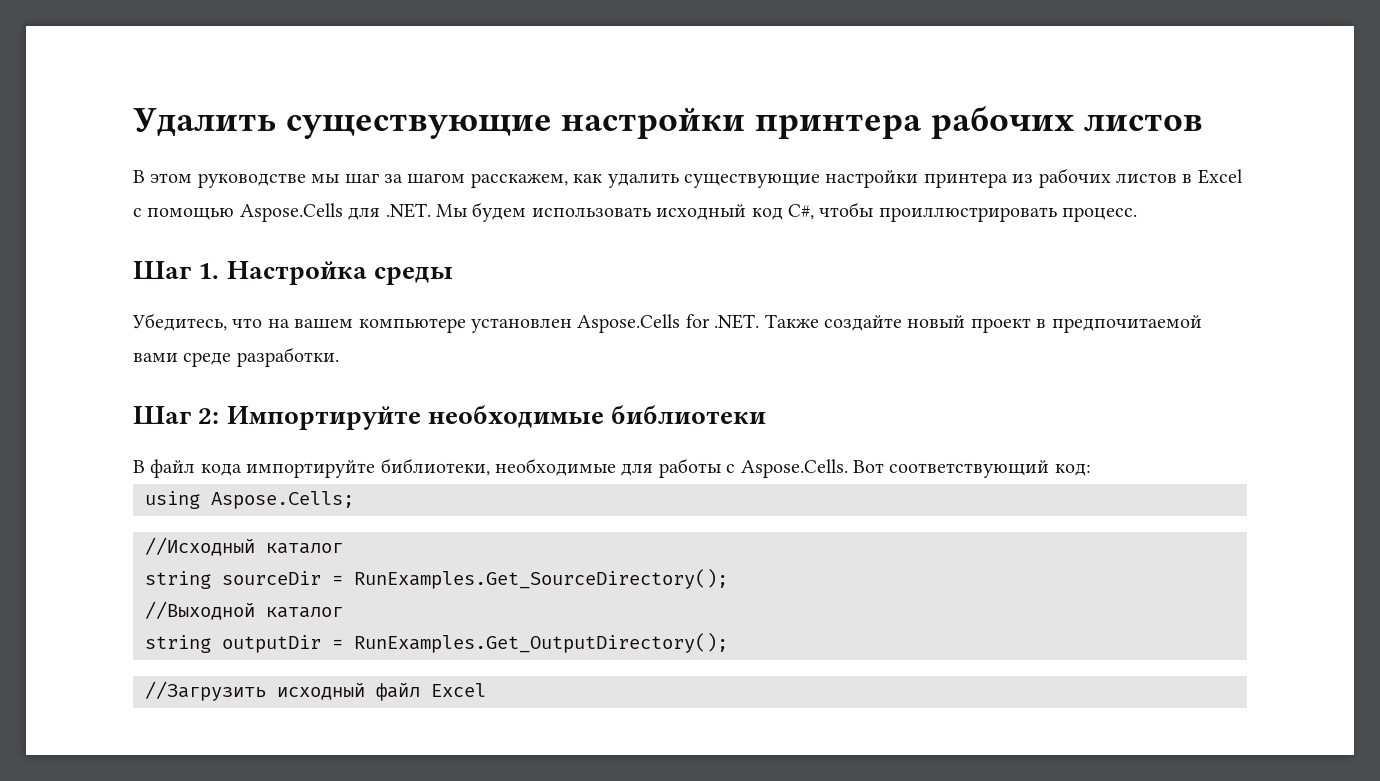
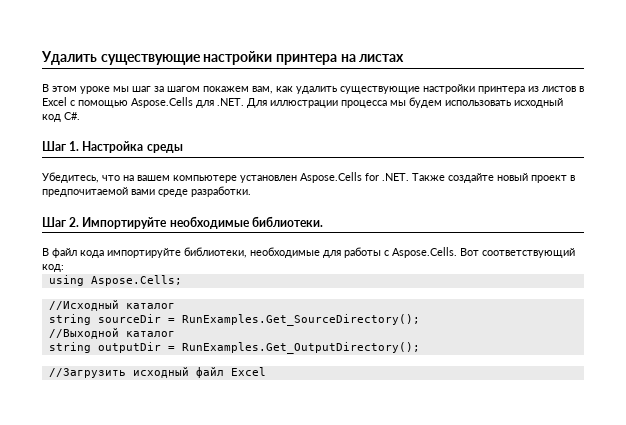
[930,106,1203,139] рабочих листов -> [340,54,405,62] на листах
[197,173,306,188] руководстве -> [80,86,110,94] уроке
[470,173,568,188] расскажем, -> [203,86,273,94] покажем вам,
[1038,168,1111,188] рабочих -> (539, 89) none
[436,202,1138,222] Мы будем использовать исходный код C#, чтобы проиллюстрировать процесс. -> [247,97,563,108] [42,112,80,122] Для иллюстрации процесса мы будем использовать исходный код C#.
[198,408,220,424] 2: -> [69,217,80,227] 2.
[611,405,767,424] библиотеки -> [251,216,323,227] библиотеки.

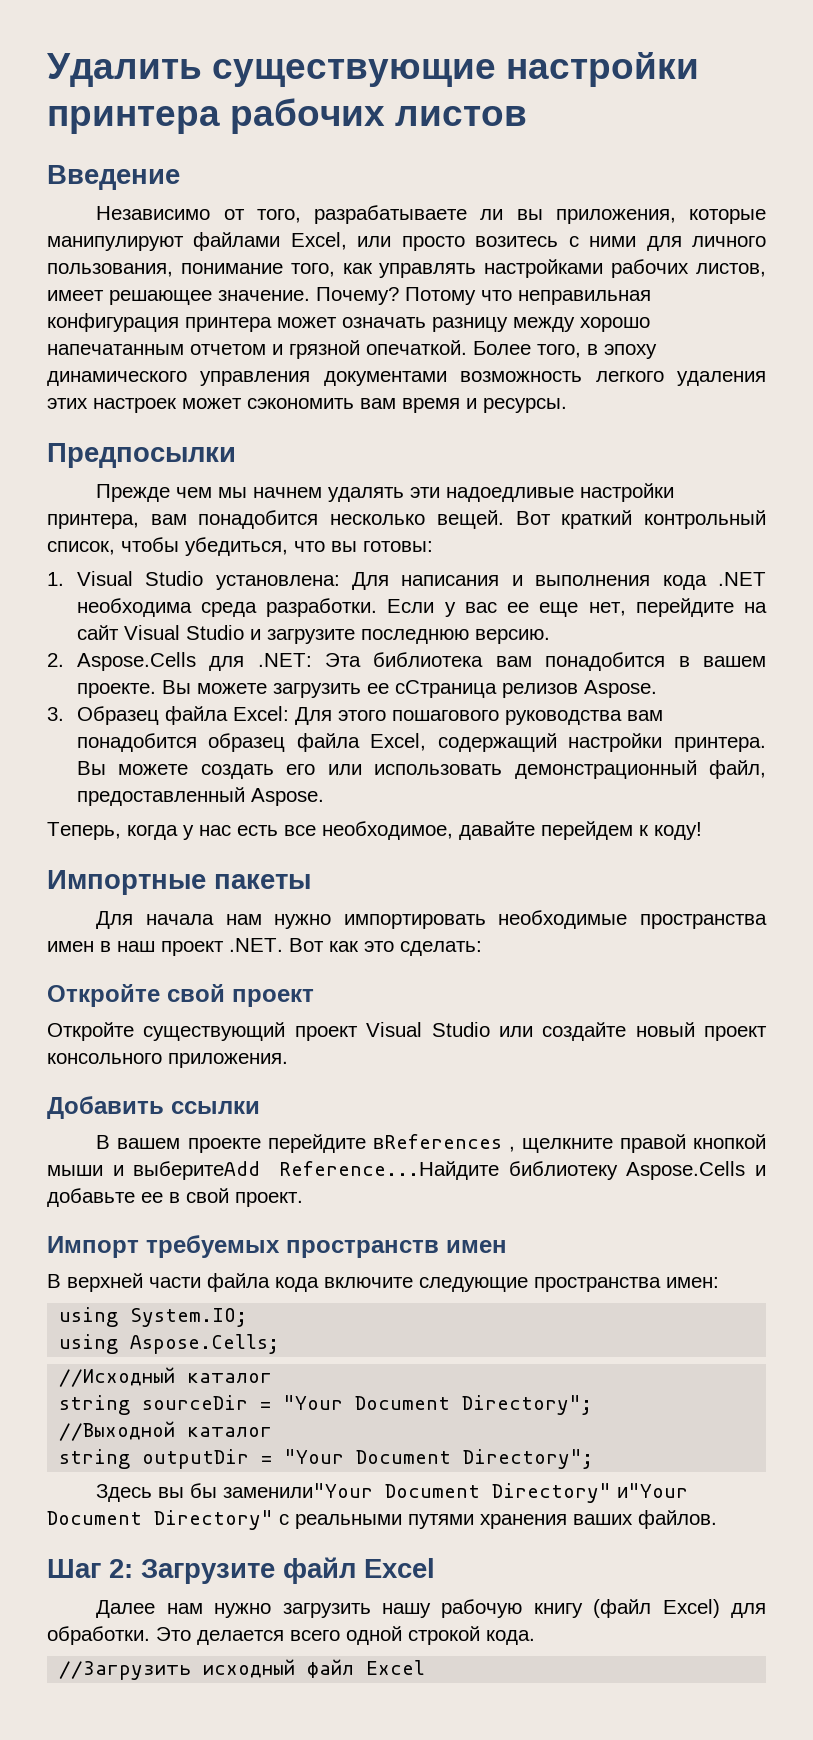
[340,54,405,62] [42,84,584,94] [42,97,563,108] [42,112,80,122] [42,141,183,153] [42,172,575,183] [42,186,251,197] [42,216,323,229] [42,247,575,258] [42,264,64,272] на листах // В этом уроке мы шаг за шагом покажем вам, как удалить существующие настройки принтера из листов в Excel с помощью Aspose.Cells для .NET. Для иллюстрации процесса мы будем использовать исходный код C#. // Шаг 1. Настройка среды // Убедитесь, что на вашем компьютере установлен Aspose.Cells for .NET. Также создайте новый проект в предпочитаемой вами среде разработки. // Шаг 2. Импортируйте необходимые библиотеки. // В файл кода импортируйте библиотеки, необходимые для работы с Aspose.Cells. Вот соответствующий код: -> [230,98,527,134] [47,165,180,190] [96,205,766,224] [47,232,767,251] [47,259,766,278] [47,287,651,305] [47,313,650,332] [47,340,657,359] [47,371,766,386] [47,398,567,413] [47,443,236,468] [96,483,675,502] [47,510,766,529] [47,537,433,556] [47,571,766,590] [76,598,767,617] [76,625,550,644] [47,652,766,671] [76,680,657,698] [47,706,663,725] [76,733,766,752] [76,760,766,779] [76,787,324,806] [47,821,702,840] [47,870,311,895] [96,910,767,929] [47,938,482,956] [47,984,314,1007] [47,1022,767,1041] [47,1053,288,1068] [47,1096,260,1119] [96,1134,766,1153] [47,1161,766,1180] [47,1188,303,1207] [47,1235,507,1258] [47,1273,719,1292] [59,1307,248,1327] рабочих листов // Введение // Независимо от того, разрабатываете ли вы приложения, которые манипулируют файлами Excel, или просто возитесь с ними для личного пользования, понимание того, как управлять настройками рабочих листов, имеет решающее значение. Почему? Потому что неправильная конфигурация принтера может означать разницу между хорошо напечатанным отчетом и грязной опечаткой. Более того, в эпоху динамического управления документами возможность легкого удаления этих настроек может сэкономить вам время и ресурсы. // Предпосылки // Прежде чем мы начнем удалять эти надоедливые настройки принтера, вам понадобится несколько вещей. Вот краткий контрольный список, чтобы убедиться, что вы готовы: // 1. Visual Studio установлена: Для написания и выполнения кода .NET необходима среда разработки. Если у вас ее еще нет, перейдите на сайт Visual Studio и загрузите последнюю версию. // 2. Aspose.Cells для .NET: Эта библиотека вам понадобится в вашем проекте. Вы можете загрузить ее сСтраница релизов Aspose. // 3. Образец файла Excel: Для этого пошагового руководства вам понадобится образец файла Excel, содержащий настройки принтера. Вы можете создать его или использовать демонстрационный файл, предоставленный Aspose. // Теперь, когда у нас есть все необходимое, давайте перейдем к коду! // Импортные пакеты // Для начала нам нужно импортировать необходимые пространства имен в наш проект .NET. Вот как это сделать: // Откройте свой проект // Откройте существующий проект Visual Studio или создайте новый проект консольного приложения. // Добавить ссылки // В вашем проекте перейдите вReferences , щелкните правой кнопкой мыши и выберитеAdd Reference...Найдите библиотеку Aspose.Cells и добавьте ее в свой проект. // Импорт требуемых пространств имен // В верхней части файла кода включите следующие пространства имен: // using System.IO;
[181,314,420,326] RunExamples.Get_SourceDirectory(); -> [283,1395,593,1415] "Your Document Directory";
[181,342,420,354] RunExamples.Get_OutputDirectory(); -> [284,1449,594,1469] [96,1483,689,1503] [47,1510,717,1530] [47,1557,435,1584] [96,1599,766,1618] [47,1626,535,1645] "Your Document Directory"; // Здесь вы бы заменили"Your Document Directory" и"Your Document Directory" с реальными путями хранения ваших файлов. // Шаг 2: Загрузите файл Excel // Далее нам нужно загрузить нашу рабочую книгу (файл Excel) для обработки. Это делается всего одной строкой кода.

